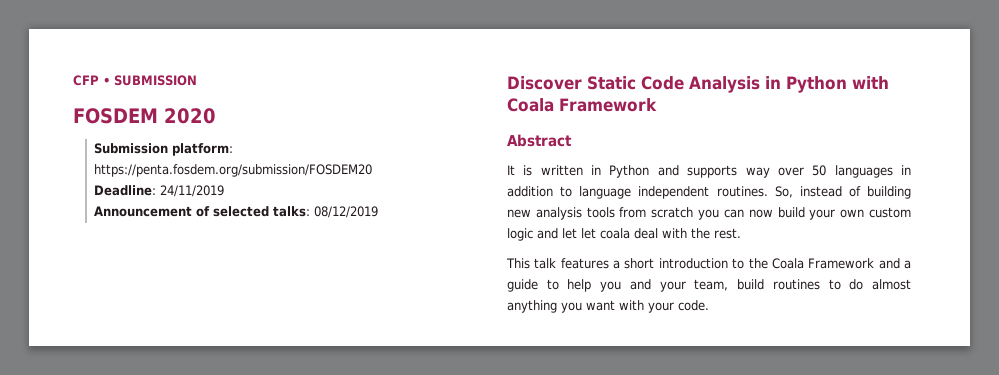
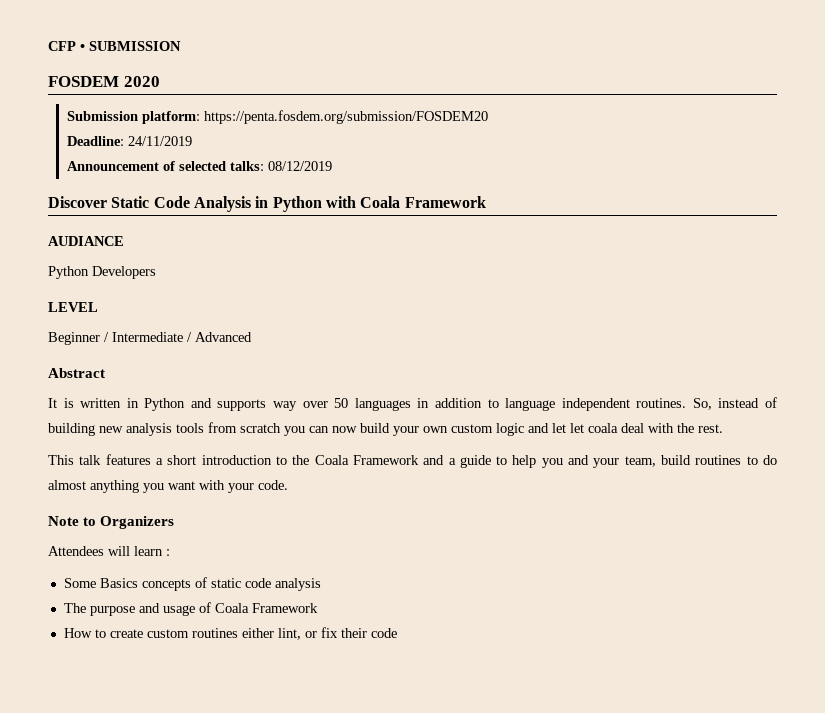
(657, 105) none -> [48,236,124,246] [48,266,156,279] [48,302,98,312] [48,332,252,345] // AUDIANCE // Python Developers // LEVEL // Beginner / Intermediate / Advanced
(709, 305) none -> [48,516,175,529] [48,546,170,556] [63,577,321,591] [63,602,318,616] [63,627,397,640] // Note to Organizers // Attendees will learn : // Some Basics concepts of static code analysis // The purpose and usage of Coala Framework // How to create custom routines either lint, or fix their code

